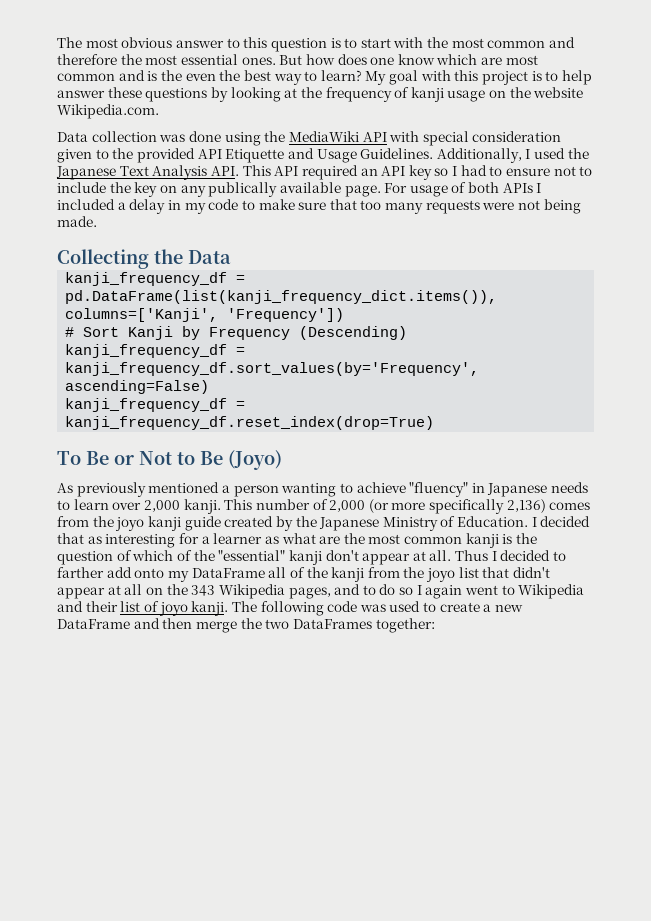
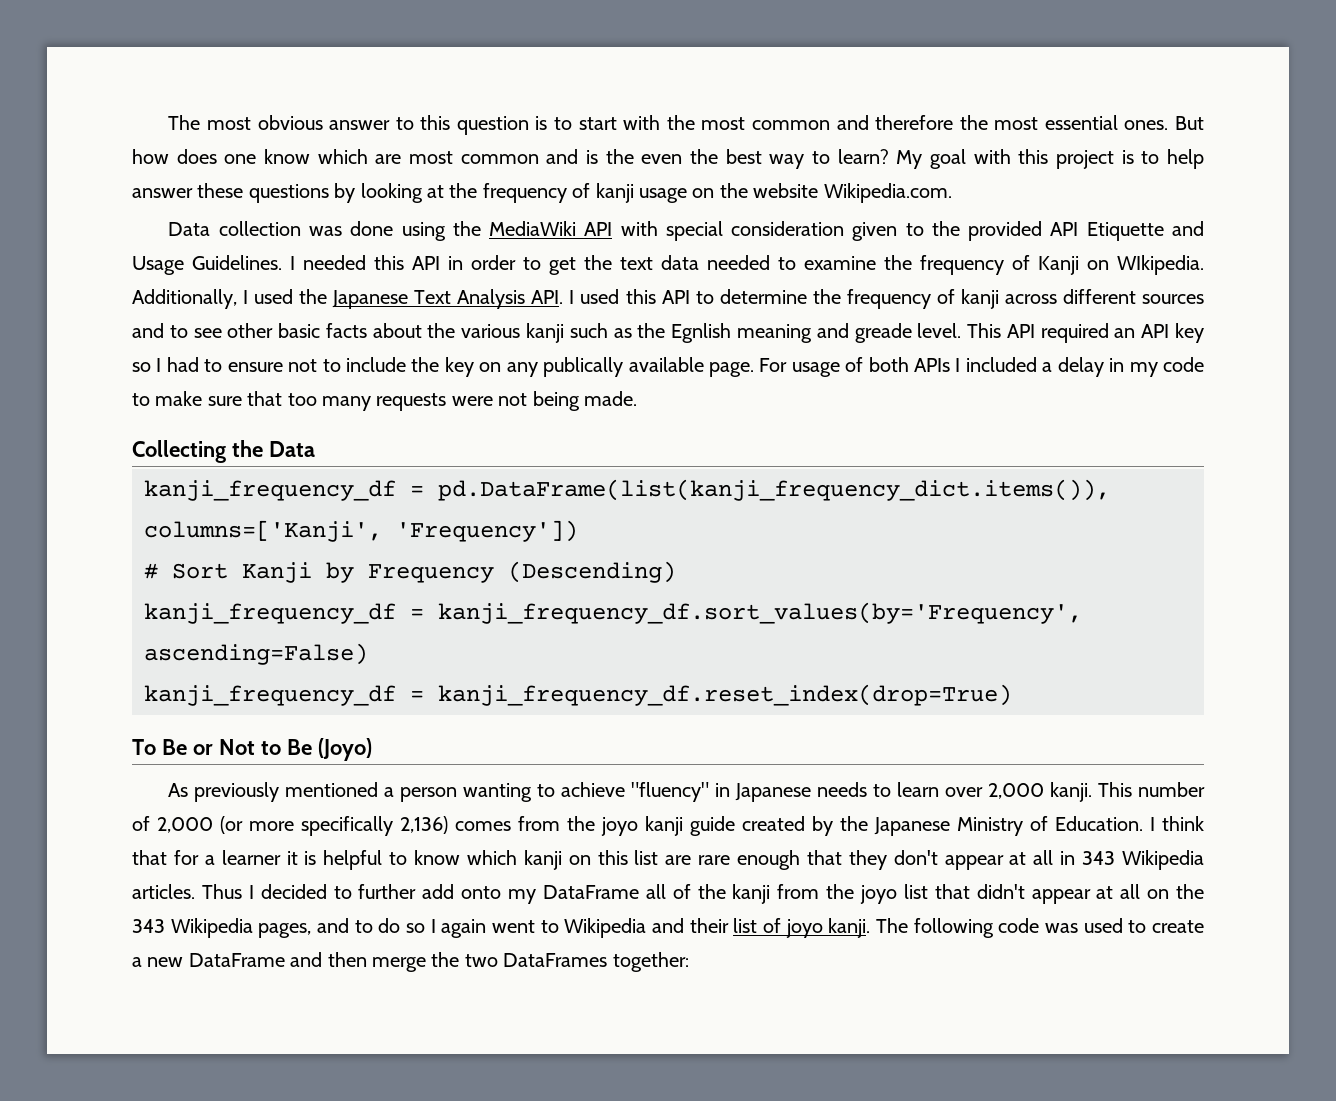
(434, 153) none -> [290,255,1204,275] I needed this API in order to get the text data needed to examine the frequency of Kanji on WIkipedia.
(239, 171) none -> [569,289,1204,309] [132,323,962,343] I used this API to determine the frequency of kanji across different sources and to see other basic facts about the various kanji such as the Egnlish meaning and greade level.
[540,516,591,527] [57,533,538,548] [57,550,452,565] decided that as interesting for a learner as what are the most common kanji is the question of which of the "essential" kanji don't appear at all. -> [1162,816,1205,831] [132,850,1204,870] [132,884,195,899] think that for a learner it is helpful to know which kanji on this list are rare enough that they don't appear at all in 343 Wikipedia articles.
[57,567,104,578] farther -> [358,884,417,899] further

